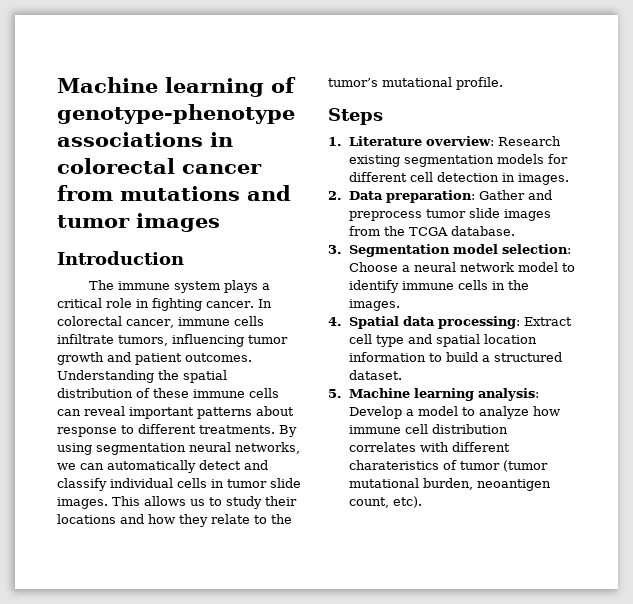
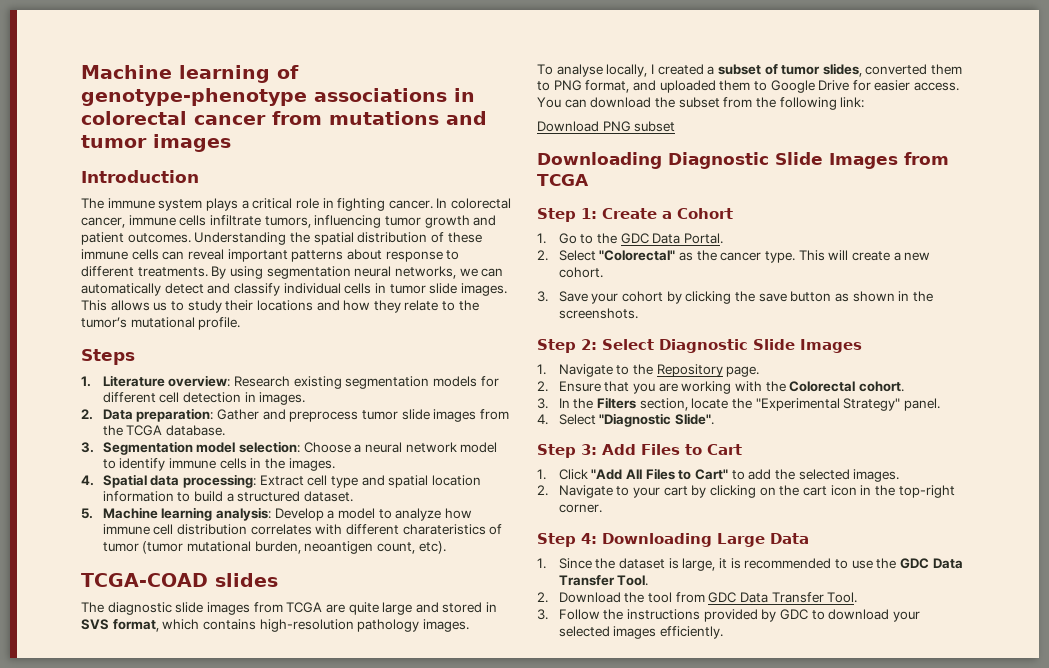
(422, 502) none -> [81,573,278,587] [81,602,498,615] [81,619,469,632] [537,63,963,77] [537,80,960,93] [537,97,865,110] [537,121,676,132] [537,152,949,169] [537,174,589,186] [537,208,733,222] [537,233,723,244] [537,250,931,263] [558,267,603,278] [537,291,933,304] [558,308,638,319] [537,339,862,353] [537,364,760,377] [537,381,904,394] [537,397,940,411] [537,413,715,427] [537,444,742,458] [537,468,900,482] [537,485,955,498] [558,504,602,513] [537,533,809,547] [537,558,963,571] [558,575,649,586] [537,592,858,603] [537,609,920,622] [558,626,724,639] // TCGA-COAD slides // The diagnostic slide images from TCGA are quite large and stored in SVS format, which contains high-resolution pathology images. // To analyse locally, I created a subset of tumor slides, converted them to PNG format, and uploaded them to Google Drive for easier access. You can download the subset from the following link: // Download PNG subset // Downloading Diagnostic Slide Images from TCGA // Step 1: Create a Cohort // 1. Go to the GDC Data Portal. // 2. Select "Colorectal" as the cancer type. This will create a new cohort. // 3. Save your cohort by clicking the save button as shown in the screenshots. // Step 2: Select Diagnostic Slide Images // 1. Navigate to the Repository page. // 2. Ensure that you are working with the Colorectal cohort. // 3. In the Filters section, locate the "Experimental Strategy" panel. // 4. Select "Diagnostic Slide". // Step 3: Add Files to Cart // 1. Click "Add All Files to Cart" to add the selected images. // 2. Navigate to your cart by clicking on the cart icon in the top-right corner. // Step 4: Downloading Large Data // 1. Since the dataset is large, it is recommended to use the GDC Data Transfer Tool. // 2. Download the tool from GDC Data Transfer Tool. // 3. Follow the instructions provided by GDC to download your selected images efficiently.

